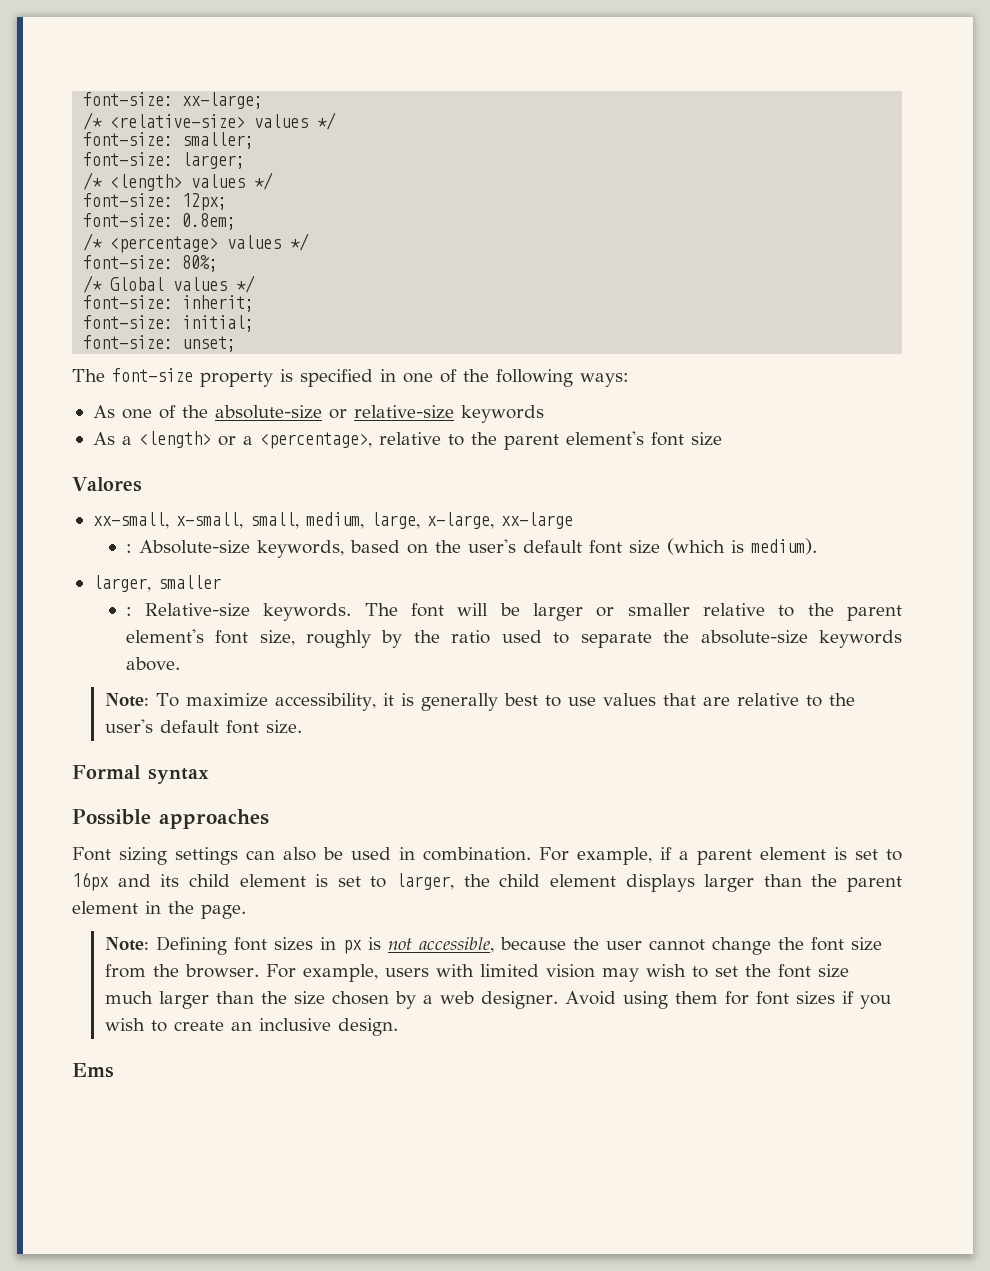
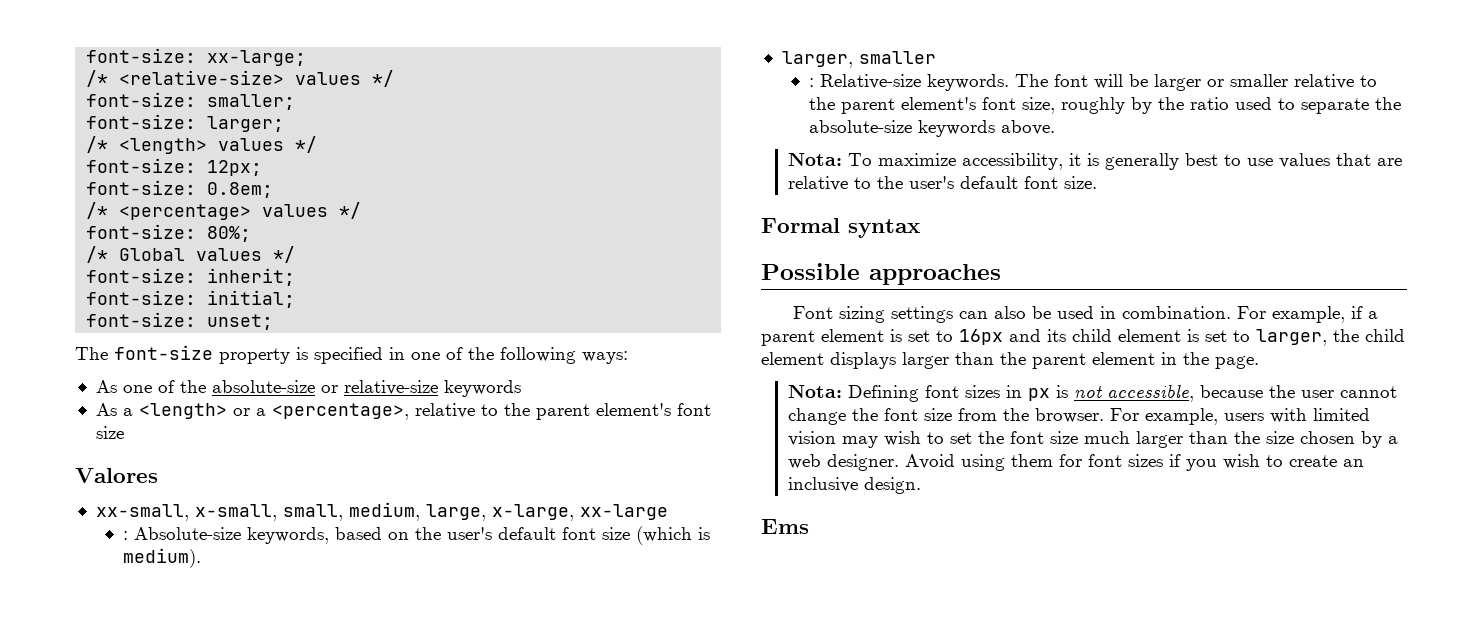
[104,693,149,707] Note: -> [788,153,843,166] Nota:
[104,937,149,951] Note: -> [788,385,843,398] Nota:

